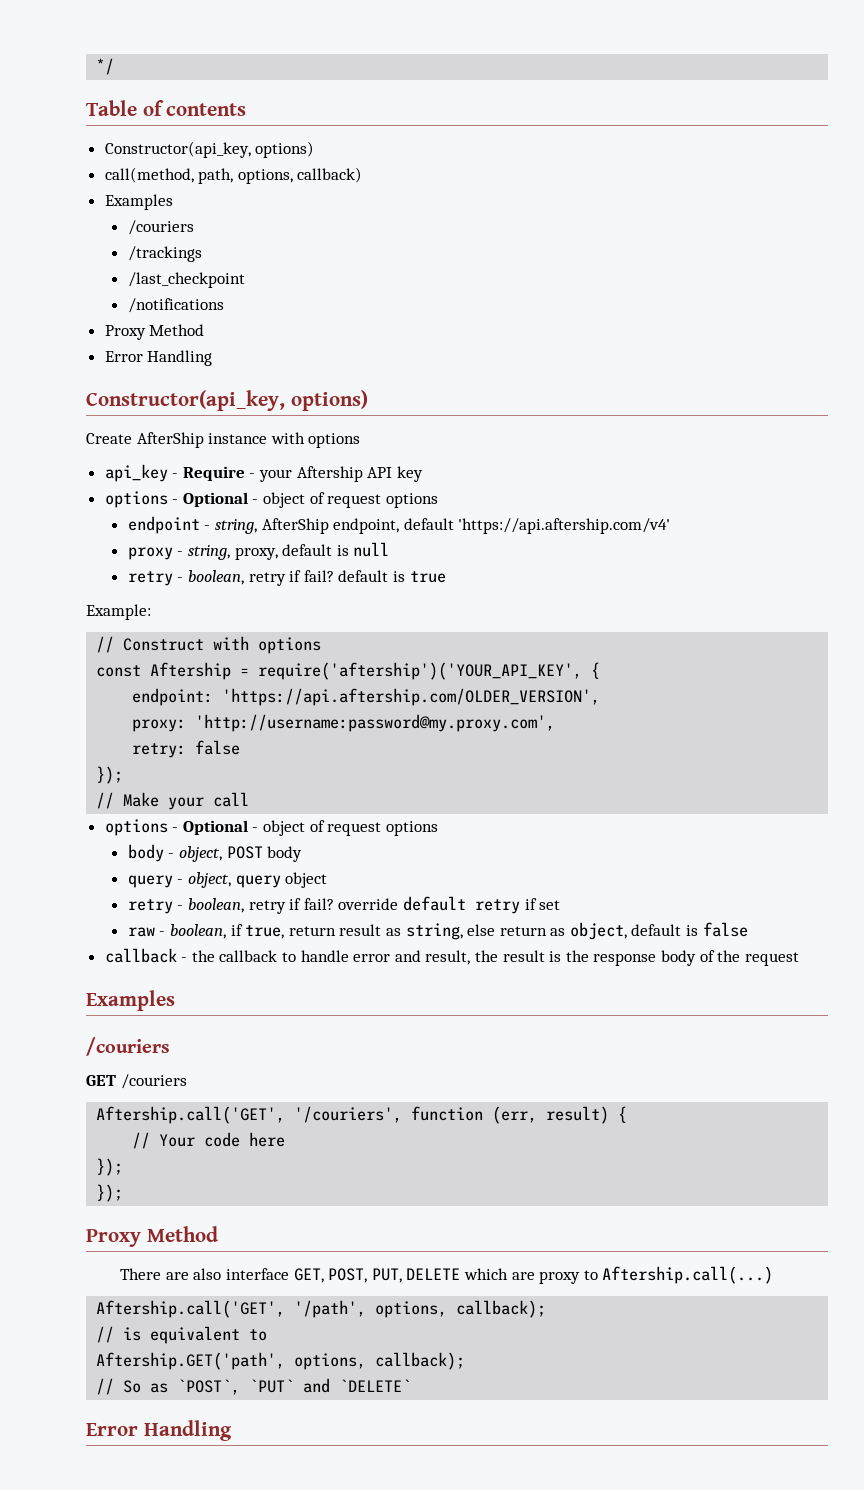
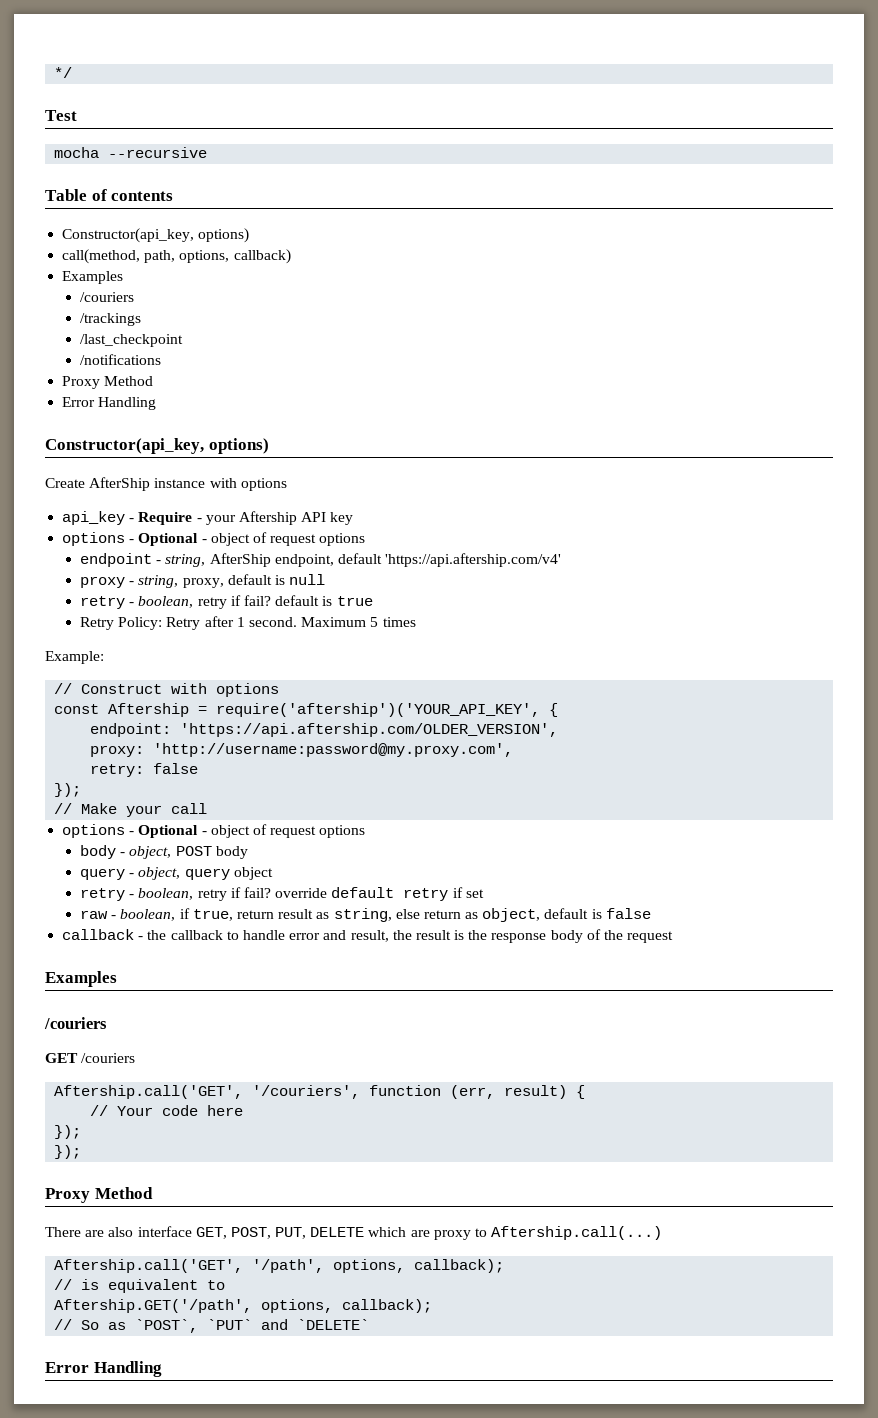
(115, 66) none -> [45,110,77,121] [54,147,208,158] // Test // mocha --recursive
(446, 577) none -> [80,616,416,630] // Retry Policy: Retry after 1 second. Maximum 5 times
[96,1352,286,1370] Aftership.GET('path', -> [54,1299,253,1313] Aftership.GET('/path',

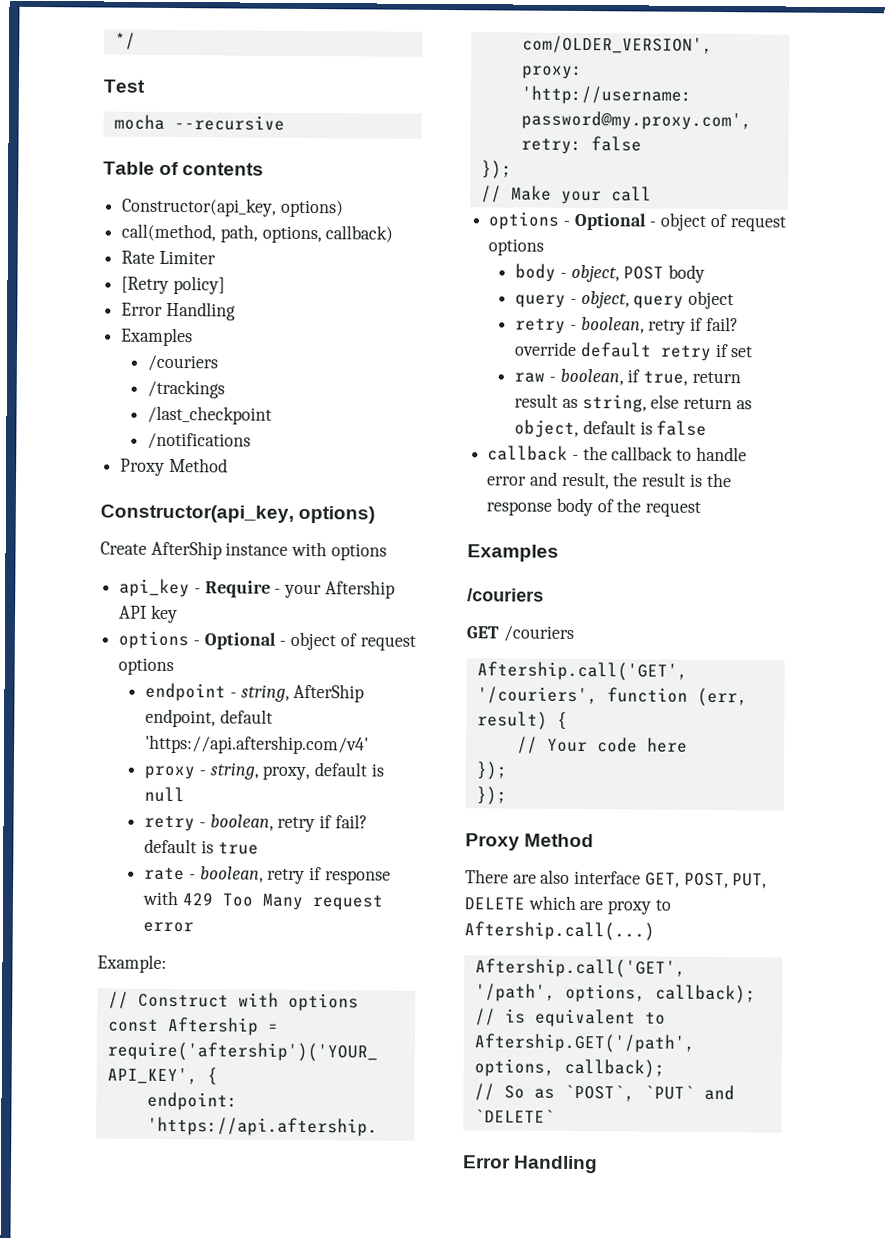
(291, 256) none -> [121,250,216,265] [121,276,225,295] [121,301,236,321] // Rate Limiter // [Retry policy] // Error Handling
[62,397,157,410] // Error Handling -> (228, 465) none
[80,616,416,630] Retry Policy: Retry after 1 second. Maximum 5 times -> [144,866,391,885] [142,890,384,911] [143,921,195,933] rate - boolean, retry if response with 429 Too Many request error

